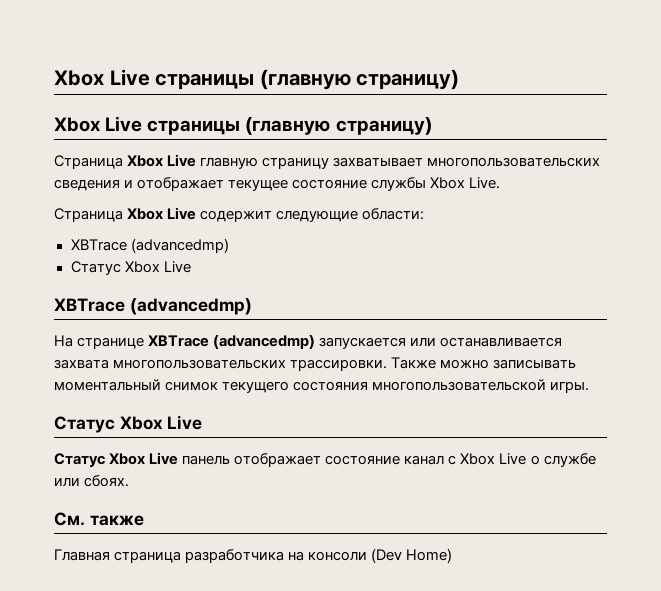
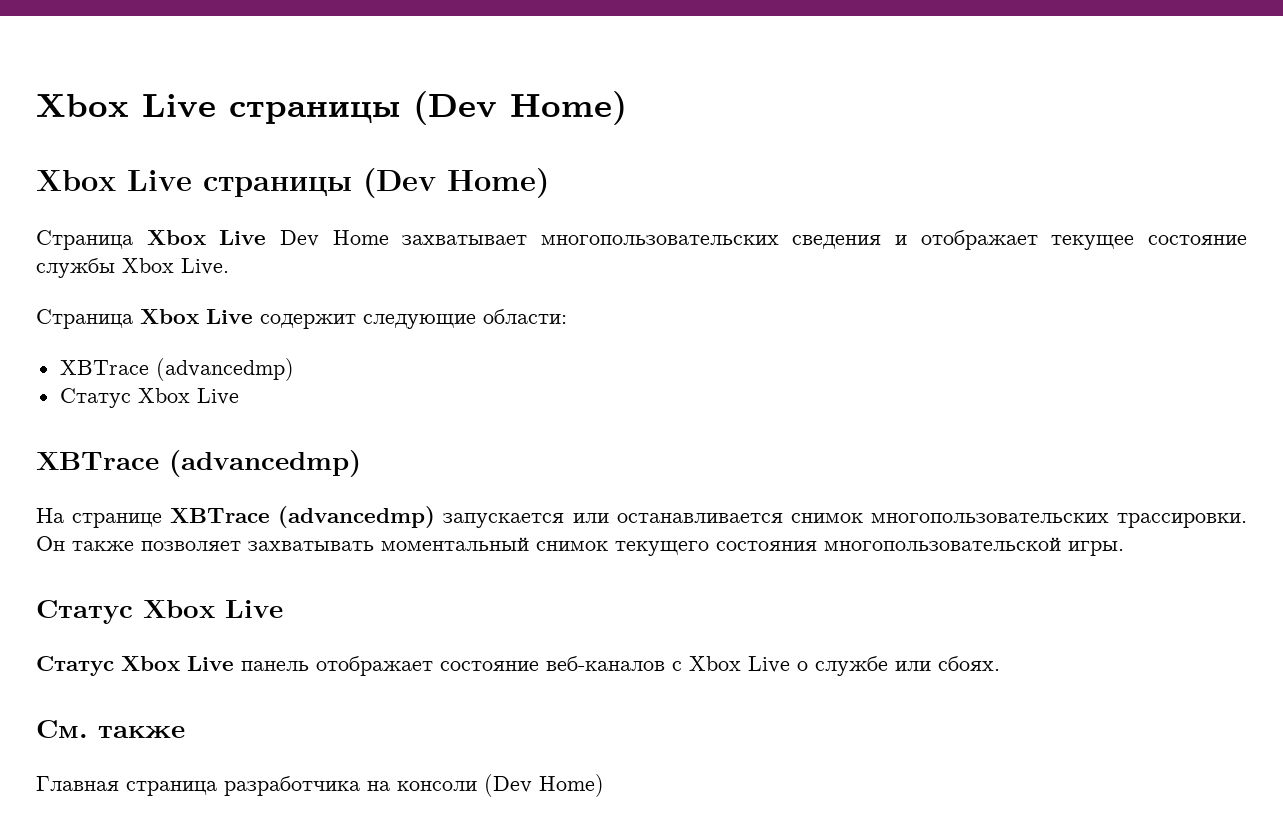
[54,69,460,90] [54,116,432,135] [54,154,330,169] Xbox Live страницы (главную страницу) // Xbox Live страницы (главную страницу) // Страница Xbox Live главную страницу -> [36,91,627,125] [36,168,549,198] [36,230,389,250] Xbox Live страницы (Dev Home) // Xbox Live страницы (Dev Home) // Страница Xbox Live Dev Home
[54,359,109,369] захвата -> [790,513,863,523] снимок
[391,357,577,369] Также можно записывать -> [36,536,374,551] Он также позволяет захватывать
[404,455,445,465] канал -> [546,656,665,671] веб-каналов

